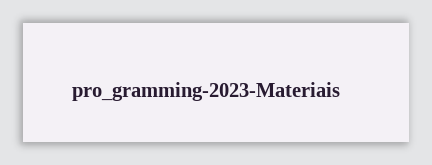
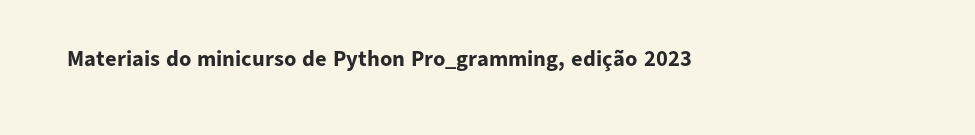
[72,82,340,101] pro_gramming-2023-Materiais -> [67,49,692,72] Materiais do minicurso de Python Pro_gramming, edição 2023

